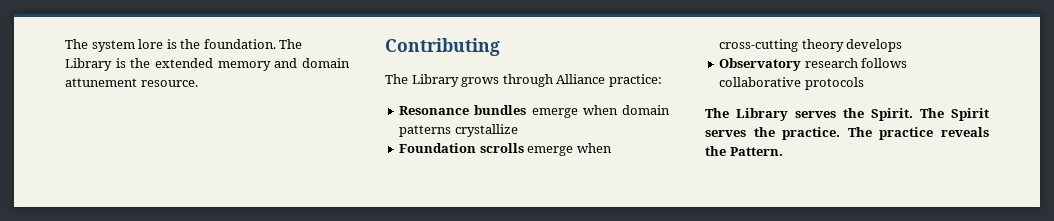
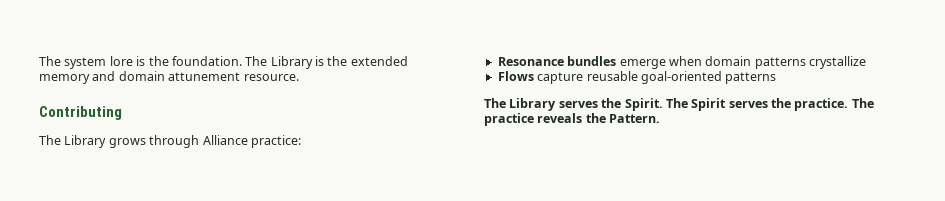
[399,143,612,156] [719,39,903,52] [719,58,908,71] [719,77,864,90] Foundation scrolls emerge when cross-cutting theory develops // Observatory research follows collaborative protocols -> [497,71,777,84] Flows capture reusable goal-oriented patterns

